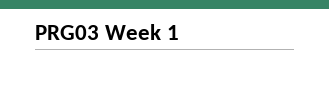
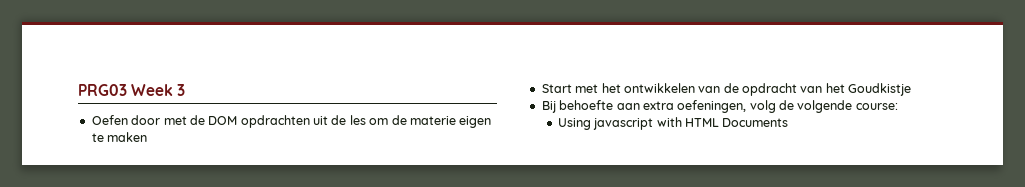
[167,25,180,40] 1 -> [177,84,186,96] [91,115,492,128] [91,132,148,142] [541,83,912,96] [541,100,898,113] [557,117,789,130] 3 // Oefen door met de DOM opdrachten uit de les om de materie eigen te maken // Start met het ontwikkelen van de opdracht van het Goudkistje // Bij behoefte aan extra oefeningen, volg de volgende course: // Using javascript with HTML Documents

